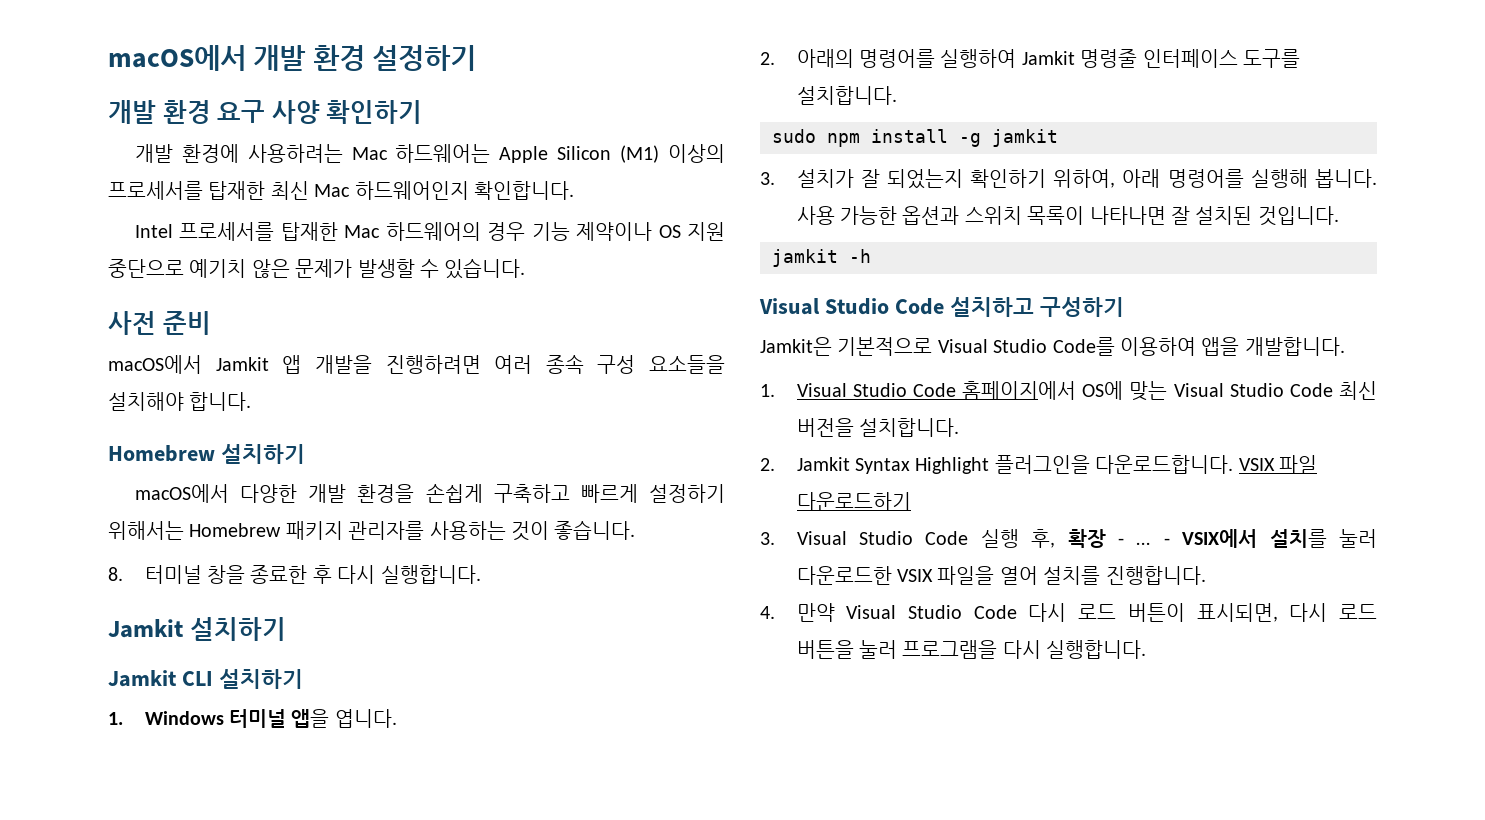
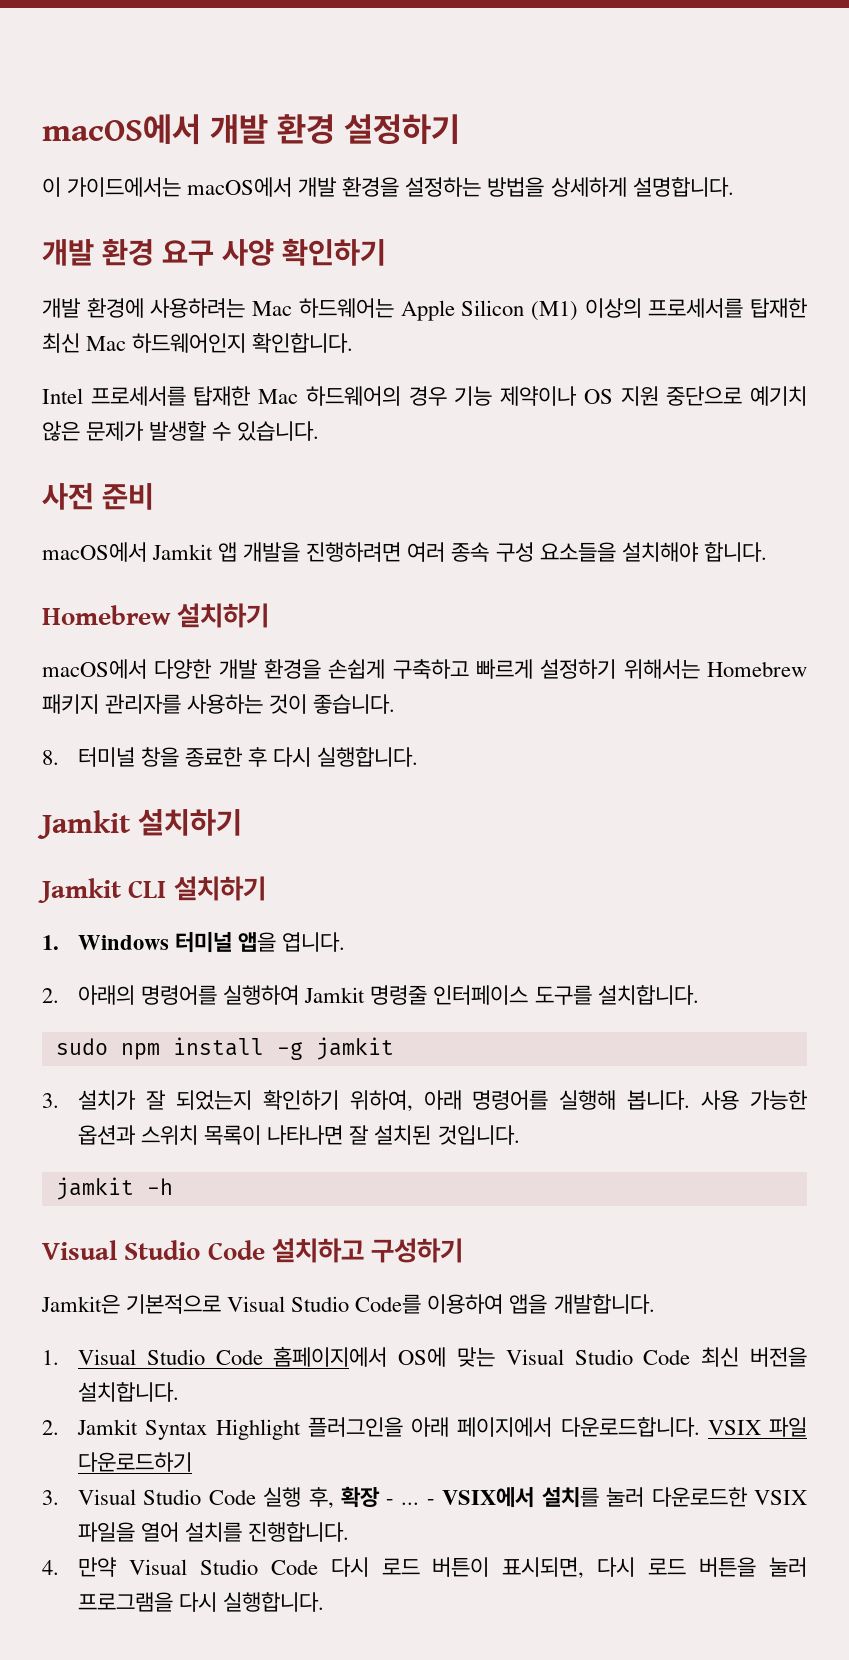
(477, 58) none -> [42,177,734,197] // 이 가이드에서는 macOS에서 개발 환경을 설정하는 방법을 상세하게 설명합니다.
(1090, 464) none -> [411,1417,553,1437] 아래 페이지에서

